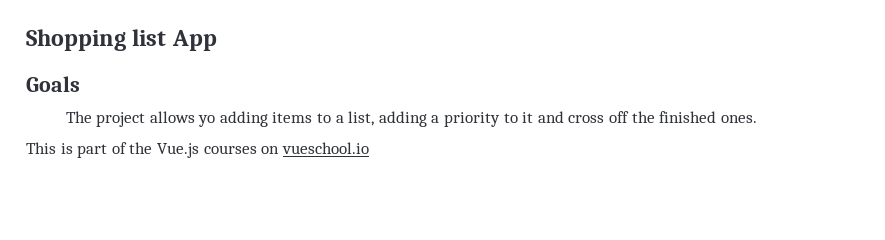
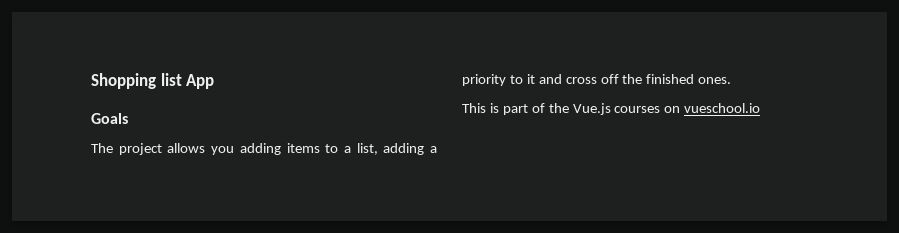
[198,115,216,127] yo -> [211,146,235,155] you

